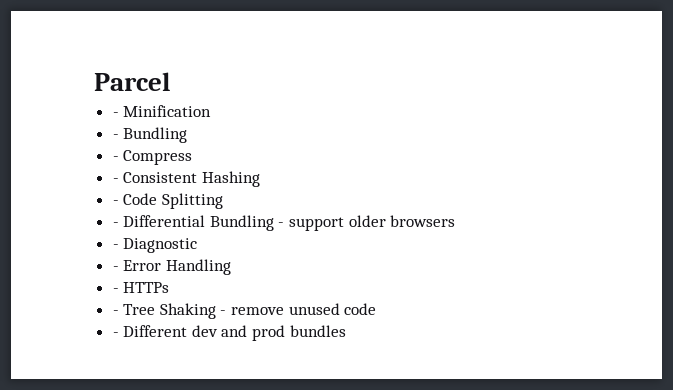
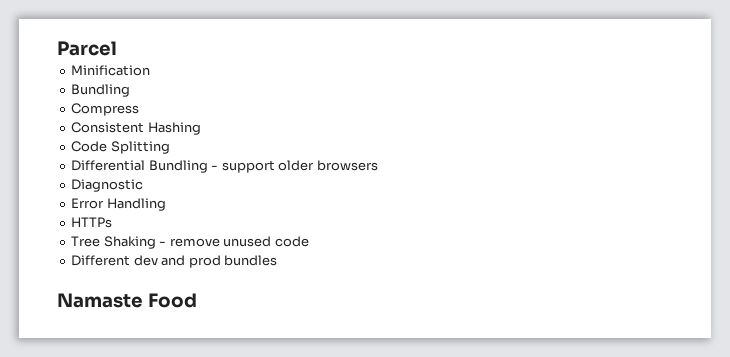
[112,112,119,117] - -> (117, 48) none
[112,134,119,139] - -> (151, 70) none
[112,156,119,161] - -> (131, 90) none
[112,178,119,183] - -> (140, 109) none
[112,200,119,205] - -> (201, 128) none
[112,222,119,227] - -> (170, 147) none
[112,244,119,249] - -> (378, 165) none
[112,266,119,271] - -> (144, 185) none
[112,288,119,293] - -> (166, 204) none
[112,310,119,315] - -> (113, 222) none
[112,332,119,337] - -> (309, 241) none
(346, 331) none -> [57,293,197,308] // Namaste Food

